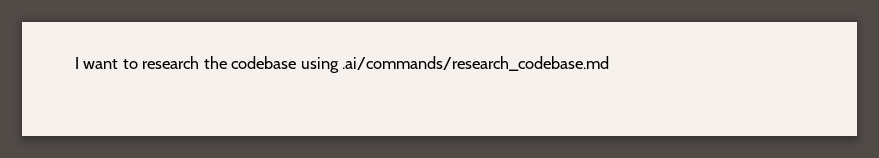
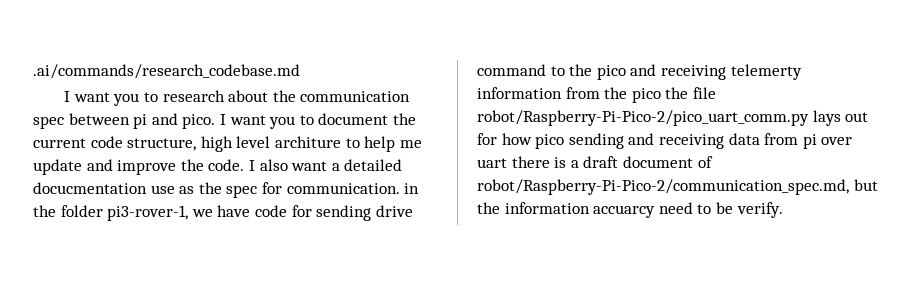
[75,57,119,69] I want -> [33,64,300,79] [64,91,140,106] .ai/commands/research_codebase.md // I want you
[203,56,610,73] the codebase using .ai/commands/research_codebase.md -> [228,90,411,102] [33,113,416,129] [33,136,422,152] [33,159,403,175] [33,182,420,198] [33,205,413,221] [477,64,802,80] [477,87,716,103] [477,110,869,126] [477,133,853,149] [477,156,713,168] [477,179,878,195] [477,202,783,218] about the communication spec between pi and pico. I want you to document the current code structure, high level architure to help me update and improve the code. I also want a detailed docucmentation use as the spec for communication. in the folder pi3-rover-1, we have code for sending drive command to the pico and receiving telemerty information from the pico the file robot/Raspberry-Pi-Pico-2/pico_uart_comm.py lays out for how pico sending and receiving data from pi over uart there is a draft document of robot/Raspberry-Pi-Pico-2/communication_spec.md, but the information accuarcy need to be verify.

